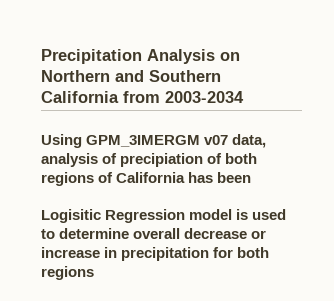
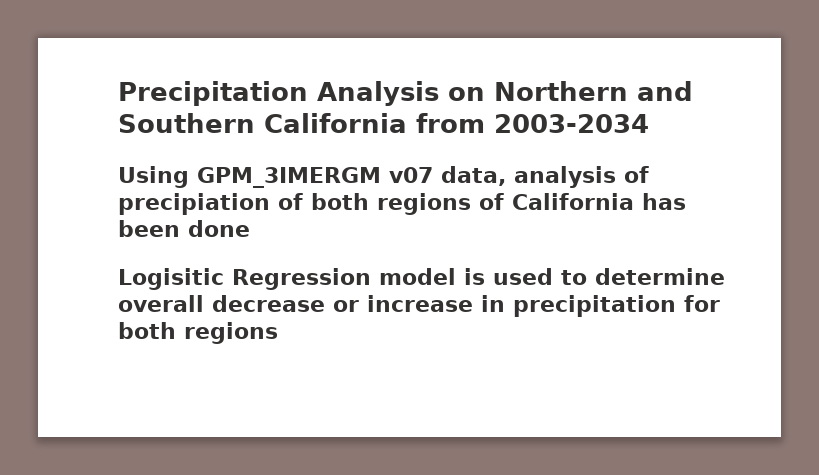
(252, 177) none -> [188,220,250,237] done

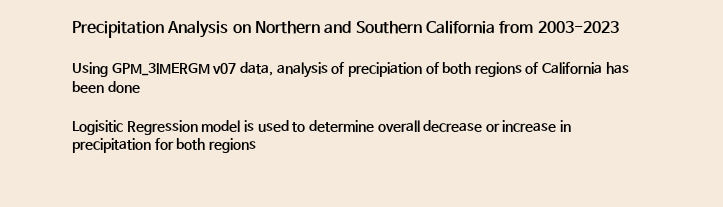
[494,114,649,133] 2003-2034 -> [537,21,619,33] 2003-2023

